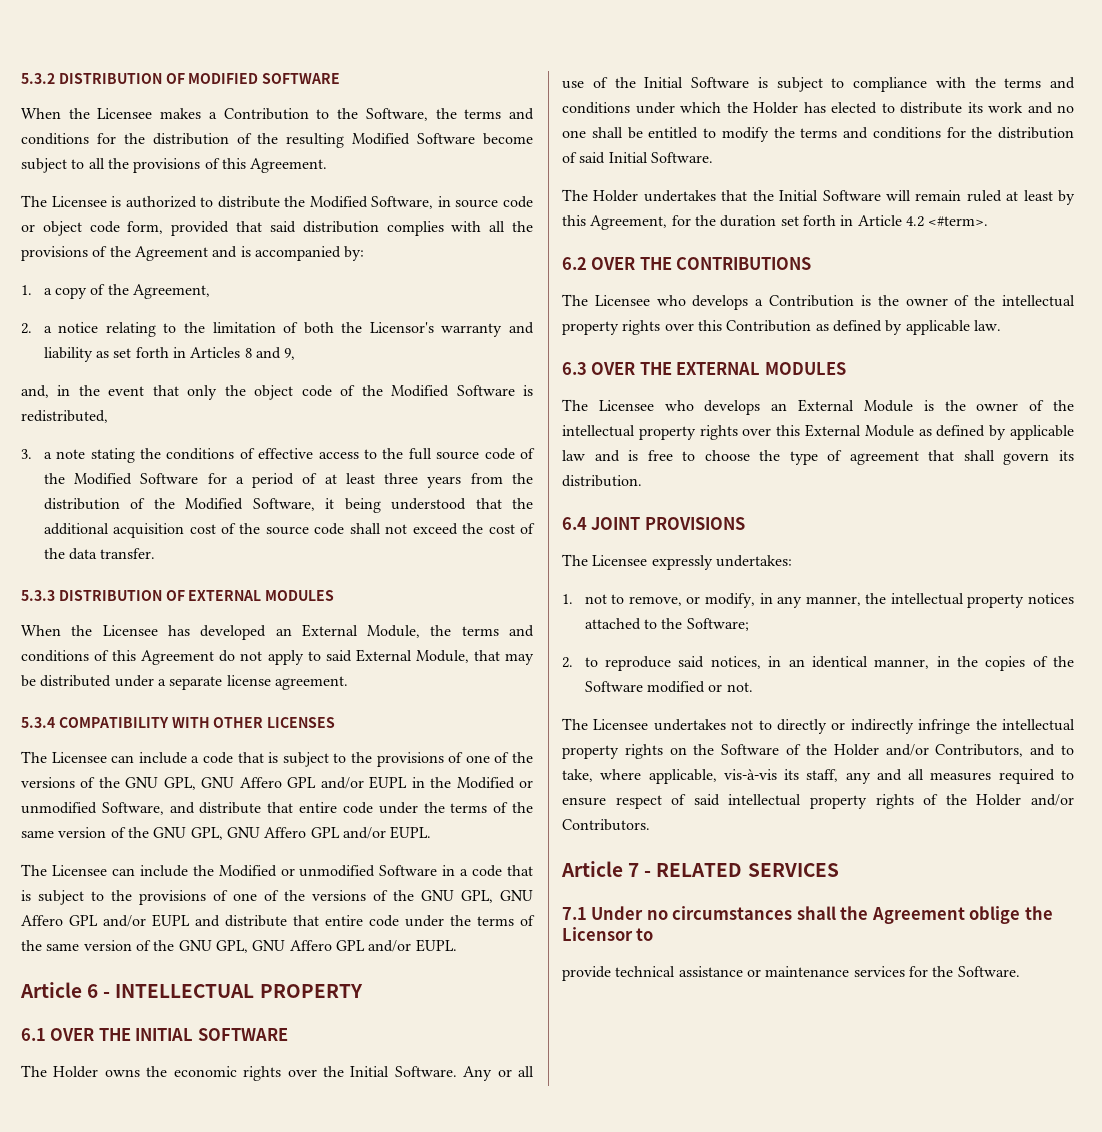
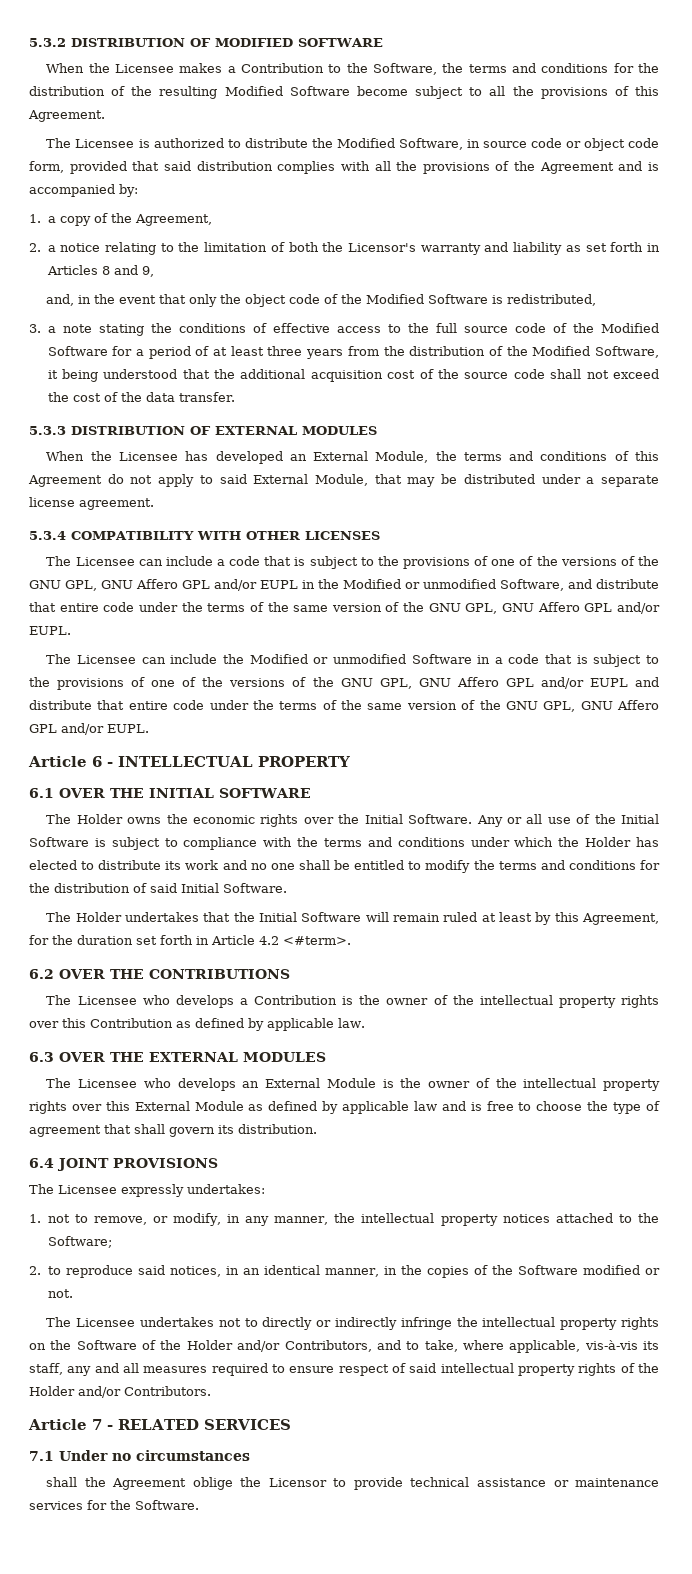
(793, 913) none -> (250, 1455) //
(654, 934) // -> (347, 1482) none

